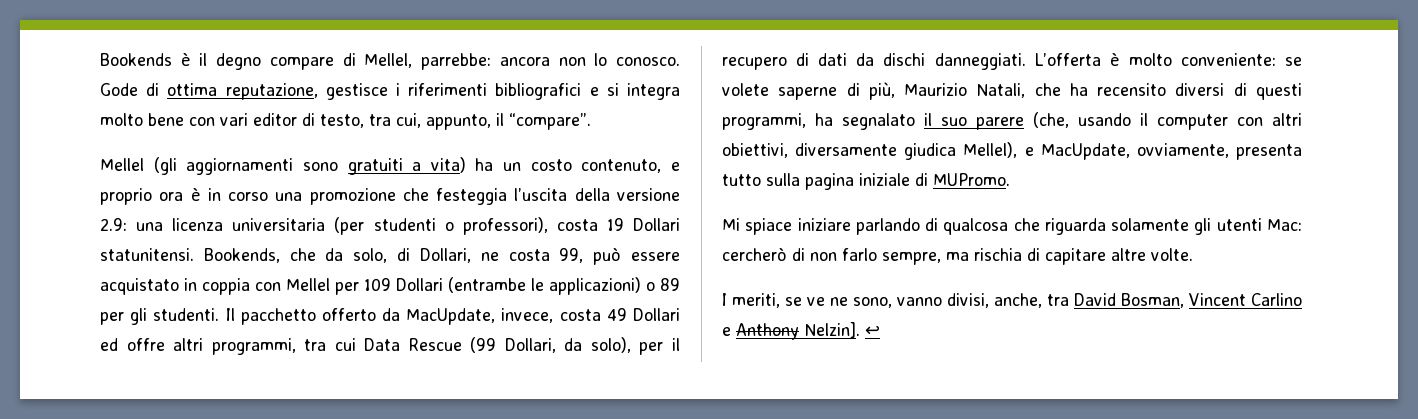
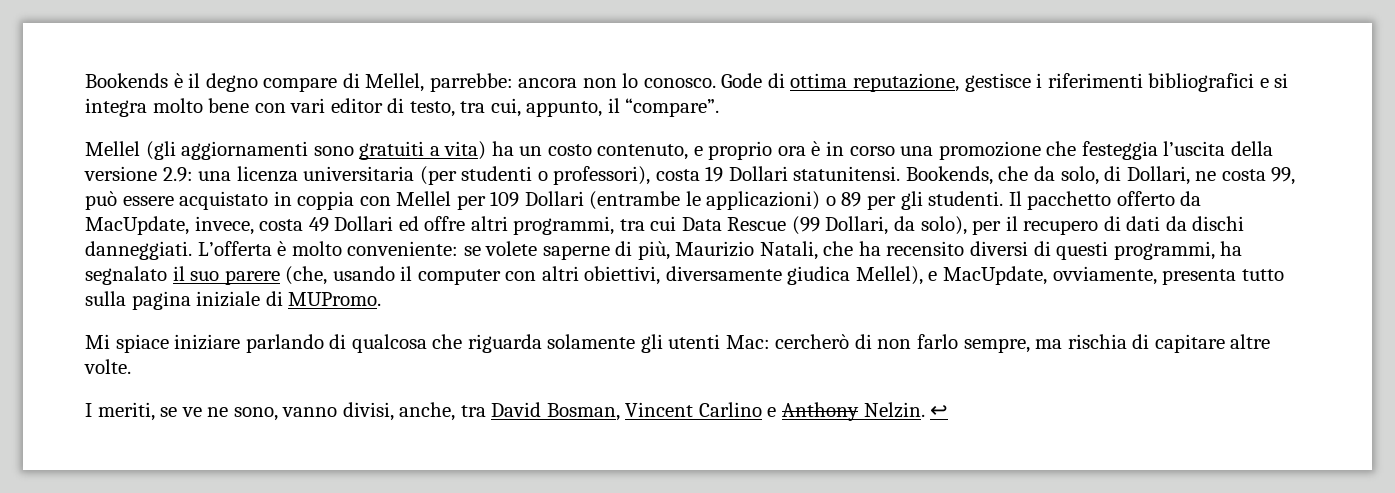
[804,322,860,338] Nelzin]. -> [863,402,925,418] Nelzin.

